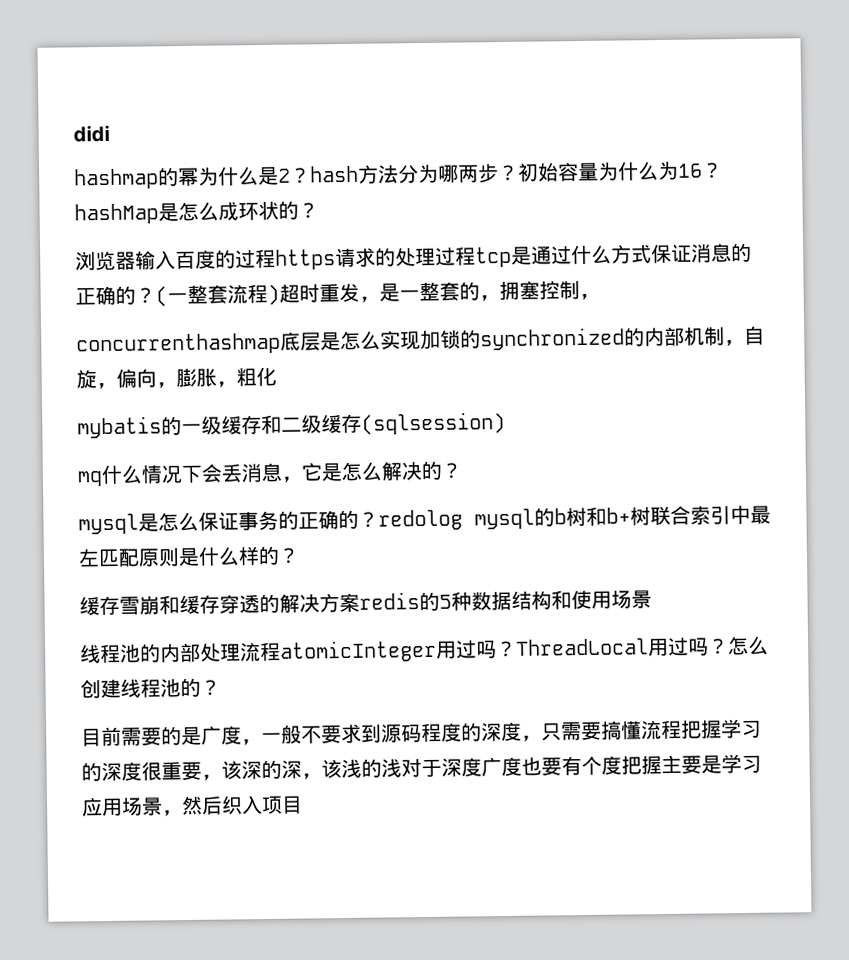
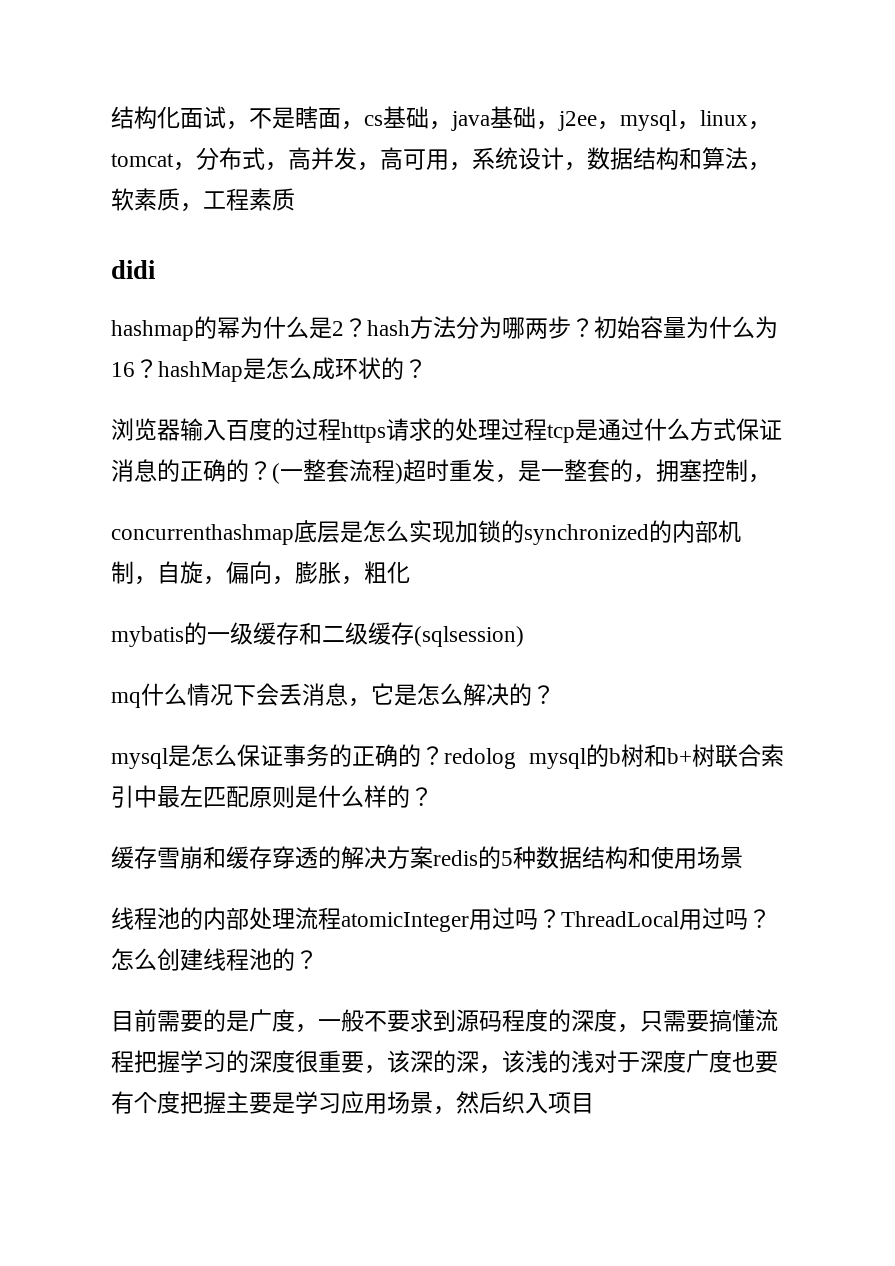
(73, 133) none -> [111,106,771,131] [111,147,771,171] [111,188,295,212] 结构化面试，不是瞎面，cs基础，java基础，j2ee，mysql，linux，tomcat，分布式，高并发，高可用，系统设计，数据结构和算法，软素质，工程素质 //

